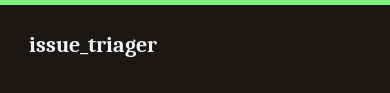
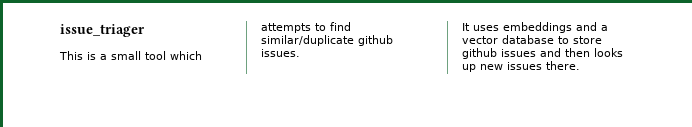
(157, 47) none -> [59,51,202,60] [261,22,351,33] [261,35,393,46] [261,49,300,57] [462,22,608,33] [462,35,602,44] [462,48,623,59] [462,61,580,72] // This is a small tool which attempts to find similar/duplicate github issues. // It uses embeddings and a vector database to store github issues and then looks up new issues there.

